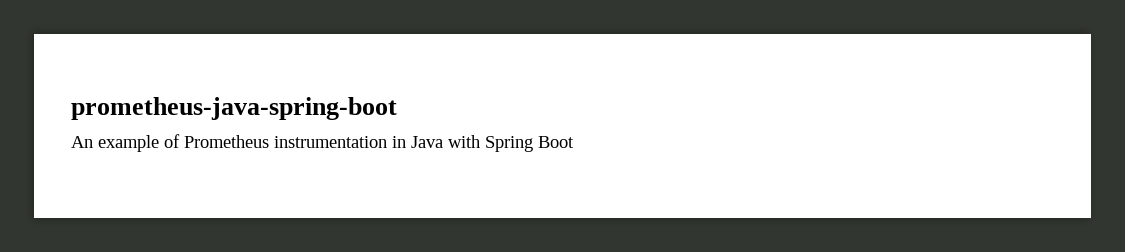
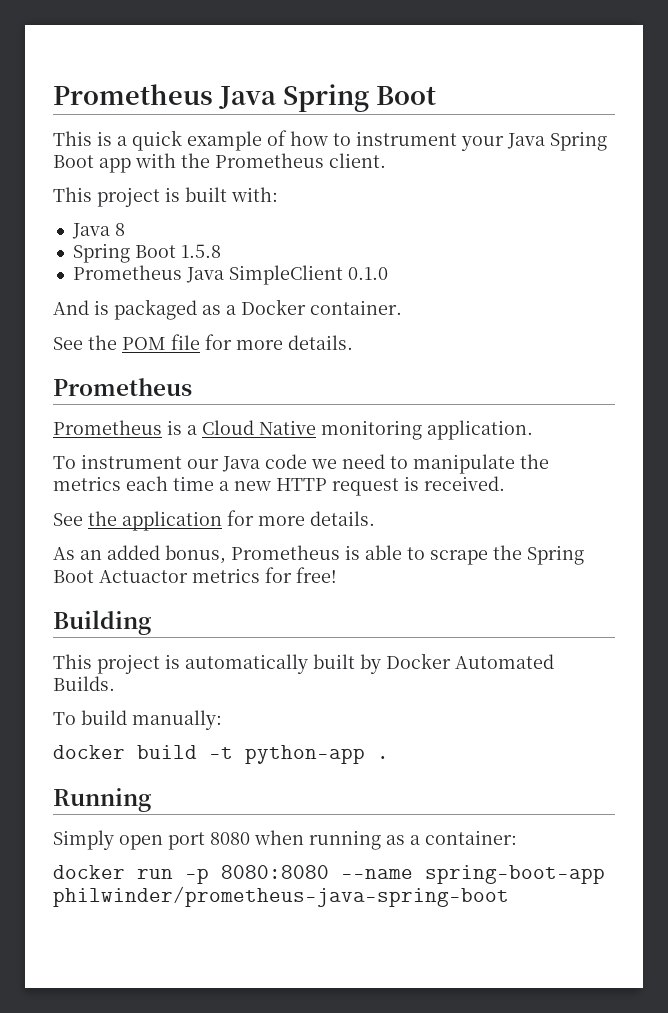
[71,97,397,120] [71,134,574,152] prometheus-java-spring-boot // An example of Prometheus instrumentation in Java with Spring Boot -> [53,84,436,112] [53,130,607,151] [53,153,386,173] [53,187,278,207] [71,223,125,239] [72,243,221,263] [72,265,388,285] [53,299,402,320] [53,334,353,350] [53,378,192,396] [53,420,533,440] [53,454,549,474] [53,476,505,496] [53,510,375,531] [53,545,584,565] [53,567,337,583] [53,610,151,635] [53,653,554,674] [53,676,115,691] [53,710,222,730] [53,745,389,764] [53,788,151,812] [53,830,517,850] [53,865,605,884] [53,886,509,907] Prometheus Java Spring Boot // This is a quick example of how to instrument your Java Spring Boot app with the Prometheus client. // This project is built with: // Java 8 // Spring Boot 1.5.8 // Prometheus Java SimpleClient 0.1.0 // And is packaged as a Docker container. // See the POM file for more details. // Prometheus // Prometheus is a Cloud Native monitoring application. // To instrument our Java code we need to manipulate the metrics each time a new HTTP request is received. // See the application for more details. // As an added bonus, Prometheus is able to scrape the Spring Boot Actuactor metrics for free! // Building // This project is automatically built by Docker Automated Builds. // To build manually: // docker build -t python-app . // Running // Simply open port 8080 when running as a container: // docker run -p 8080:8080 --name spring-boot-app philwinder/prometheus-java-spring-boot

